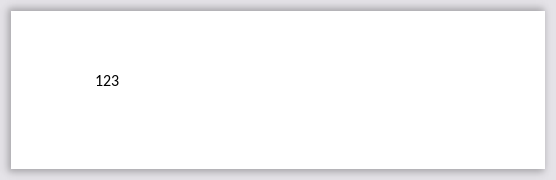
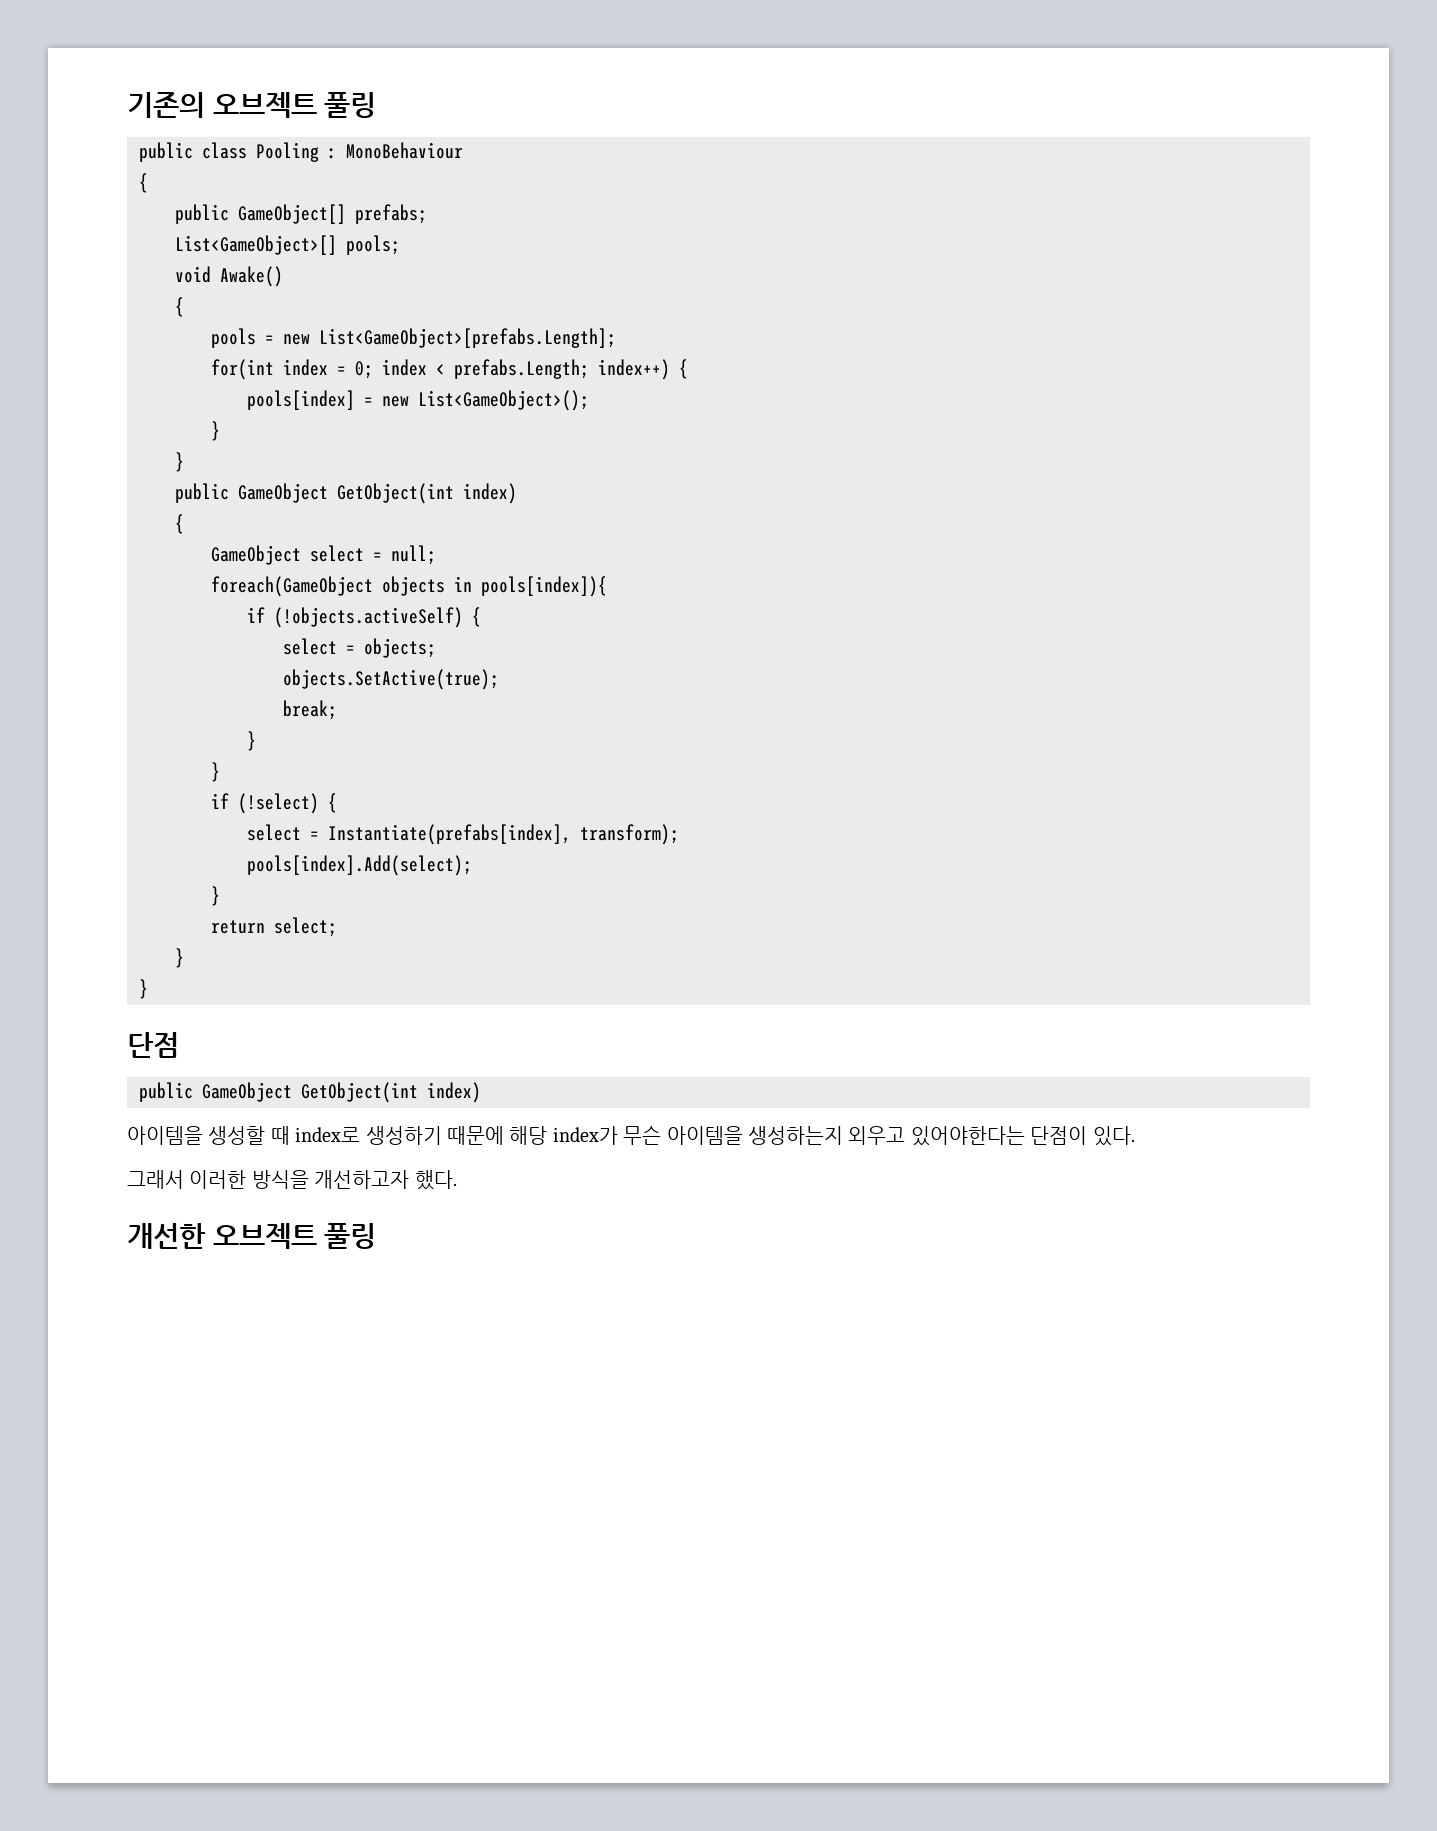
[95,75,119,86] 123 -> [127,92,377,118] [139,142,463,162] [139,173,148,193] [175,204,427,224] [175,235,400,255] [175,266,283,287] [175,297,184,317] [211,328,616,348] [211,359,688,380] [247,390,589,411] [211,421,220,441] [175,452,184,472] [175,483,517,504] [175,514,184,534] [211,545,436,565] [211,576,607,597] [247,607,481,628] [283,638,436,658] [283,669,499,690] [283,700,337,720] [247,731,256,751] [211,762,220,782] [211,793,337,814] [247,824,679,845] [247,855,472,876] [211,886,220,906] [211,917,337,937] [175,948,184,968] [139,979,148,999] [127,1032,179,1058] [139,1082,481,1103] [127,1125,1135,1146] [127,1170,457,1190] [127,1223,377,1249] 기존의 오브젝트 풀링 // public class Pooling : MonoBehaviour // { // public GameObject[] prefabs; // List<GameObject>[] pools; // void Awake() // { // pools = new List<GameObject>[prefabs.Length]; // for(int index = 0; index < prefabs.Length; index++) { // pools[index] = new List<GameObject>(); // } // } // public GameObject GetObject(int index) // { // GameObject select = null; // foreach(GameObject objects in pools[index]){ // if (!objects.activeSelf) { // select = objects; // objects.SetActive(true); // break; // } // } // if (!select) { // select = Instantiate(prefabs[index], transform); // pools[index].Add(select); // } // return select; // } // } // 단점 // public GameObject GetObject(int index) // 아이템을 생성할 때 index로 생성하기 때문에 해당 index가 무슨 아이템을 생성하는지 외우고 있어야한다는 단점이 있다. // 그래서 이러한 방식을 개선하고자 했다. // 개선한 오브젝트 풀링

